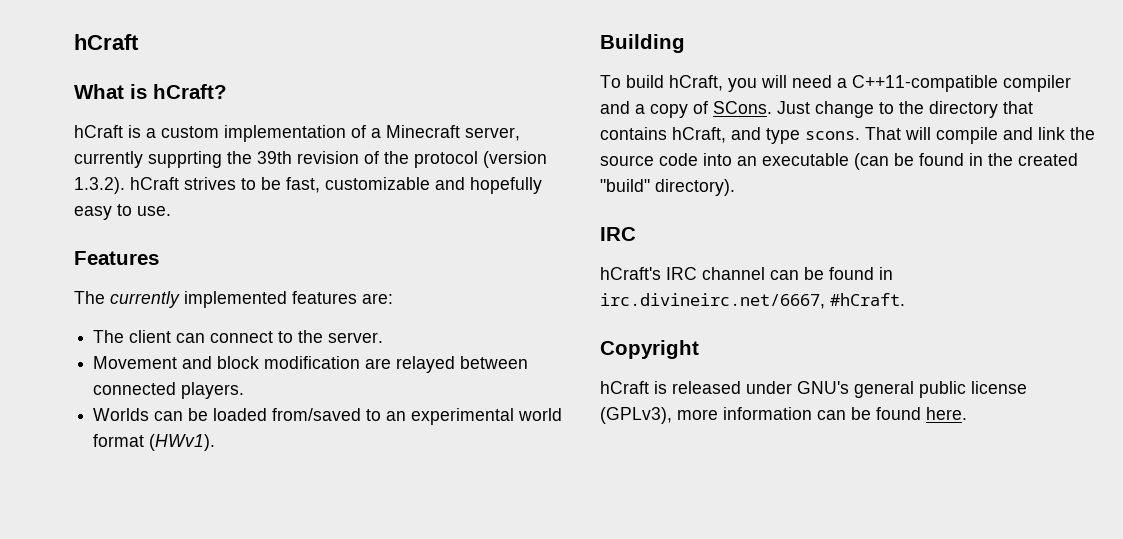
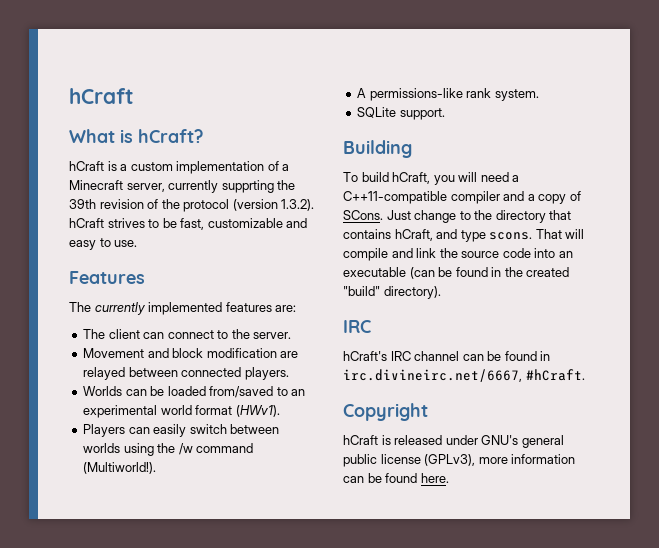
[470,177,542,194] hopefully -> (308, 223) none
(216, 442) none -> [83,424,280,437] [83,443,254,456] [83,462,157,474] [357,88,539,101] [357,107,445,120] // Players can easily switch between worlds using the /w command (Multiworld!). // A permissions-like rank system. // SQLite support.

